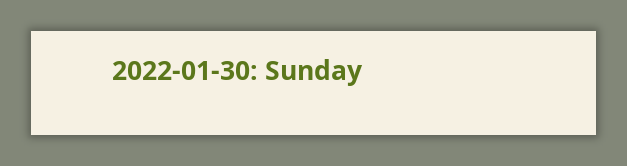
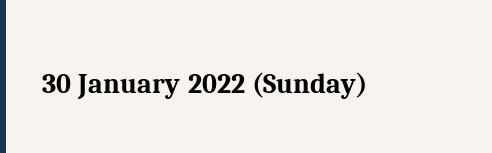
[112,59,364,86] 2022-01-30: Sunday -> [42,72,368,100] 30 January 2022 (Sunday)

